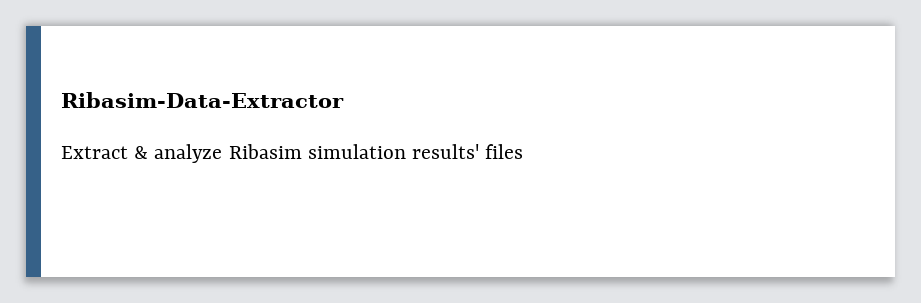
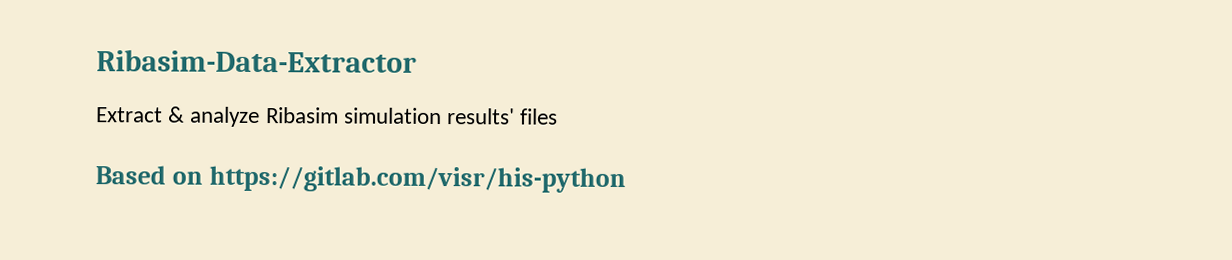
(524, 151) none -> [95,165,626,194] // Based on https://gitlab.com/visr/his-python

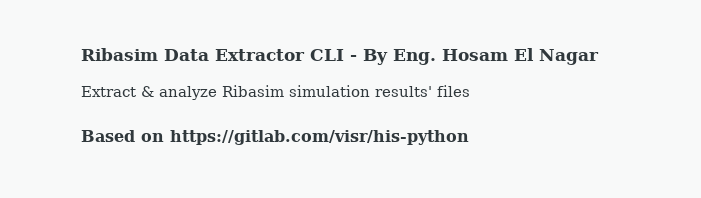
[96,49,417,73] Ribasim-Data-Extractor -> [81,48,599,65] Ribasim Data Extractor CLI - By Eng. Hosam El Nagar

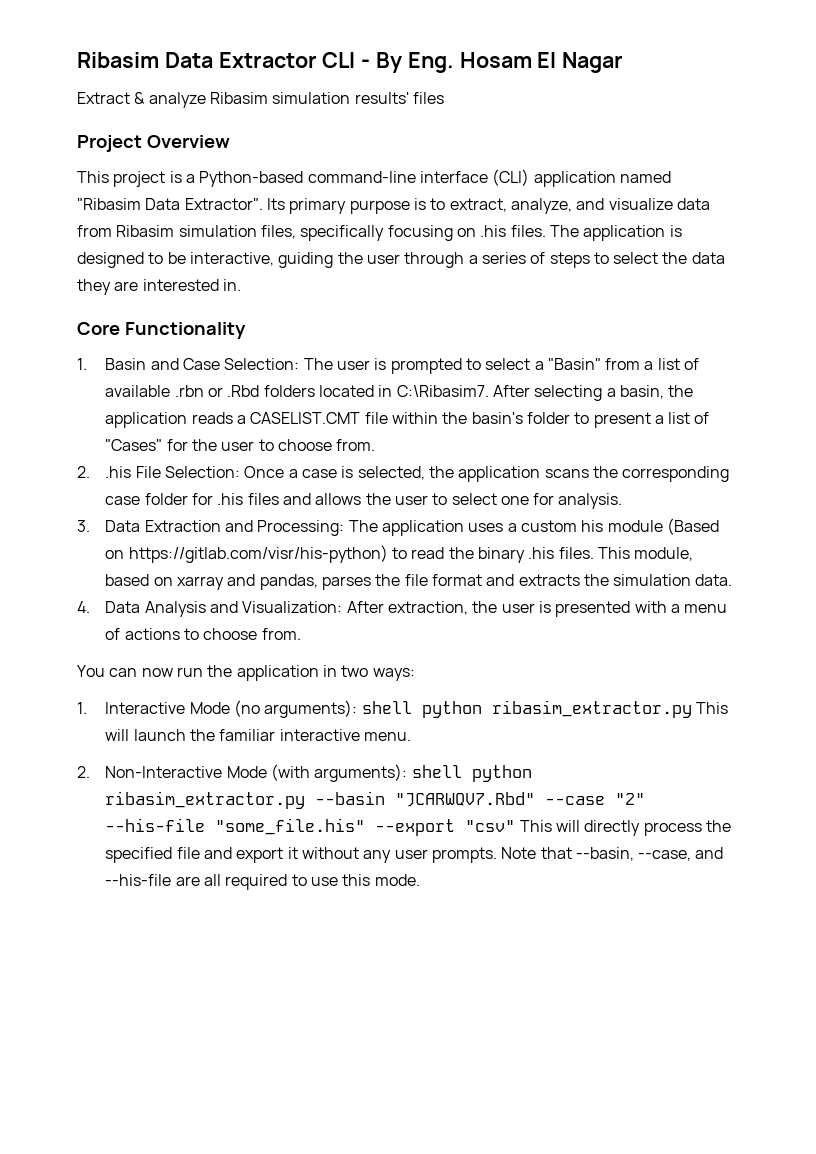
[81,130,469,145] Based on https://gitlab.com/visr/his-python -> [77,135,230,152] [77,169,671,187] [77,198,710,214] [77,225,682,241] [77,252,725,268] [77,279,241,295] [77,322,246,339] [77,358,700,374] [105,385,694,401] [105,412,710,428] [105,439,376,451] [77,466,730,482] [105,493,623,509] [77,518,719,536] [105,545,694,563] [105,574,733,590] [77,601,728,617] [105,628,301,640] [77,665,415,681] [77,700,728,718] [105,729,411,741] [77,764,532,782] [105,791,646,809] [105,818,731,836] [105,847,724,863] [105,874,420,890] Project Overview // This project is a Python-based command-line interface (CLI) application named "Ribasim Data Extractor". Its primary purpose is to extract, analyze, and visualize data from Ribasim simulation files, specifically focusing on .his files. The application is designed to be interactive, guiding the user through a series of steps to select the data they are interested in. // Core Functionality // 1. Basin and Case Selection: The user is prompted to select a "Basin" from a list of available .rbn or .Rbd folders located in C:\Ribasim7. After selecting a basin, the application reads a CASELIST.CMT file within the basin's folder to present a list of "Cases" for the user to choose from. // 2. .his File Selection: Once a case is selected, the application scans the corresponding case folder for .his files and allows the user to select one for analysis. // 3. Data Extraction and Processing: The application uses a custom his module (Based on https://gitlab.com/visr/his-python) to read the binary .his files. This module, based on xarray and pandas, parses the file format and extracts the simulation data. // 4. Data Analysis and Visualization: After extraction, the user is presented with a menu of actions to choose from. // You can now run the application in two ways: // 1. Interactive Mode (no arguments): shell python ribasim_extractor.py This will launch the familiar interactive menu. // 2. Non-Interactive Mode (with arguments): shell python ribasim_extractor.py --basin "JCARWQV7.Rbd" --case "2" --his-file "some_file.his" --export "csv" This will directly process the specified file and export it without any user prompts. Note that --basin, --case, and --his-file are all required to use this mode.

